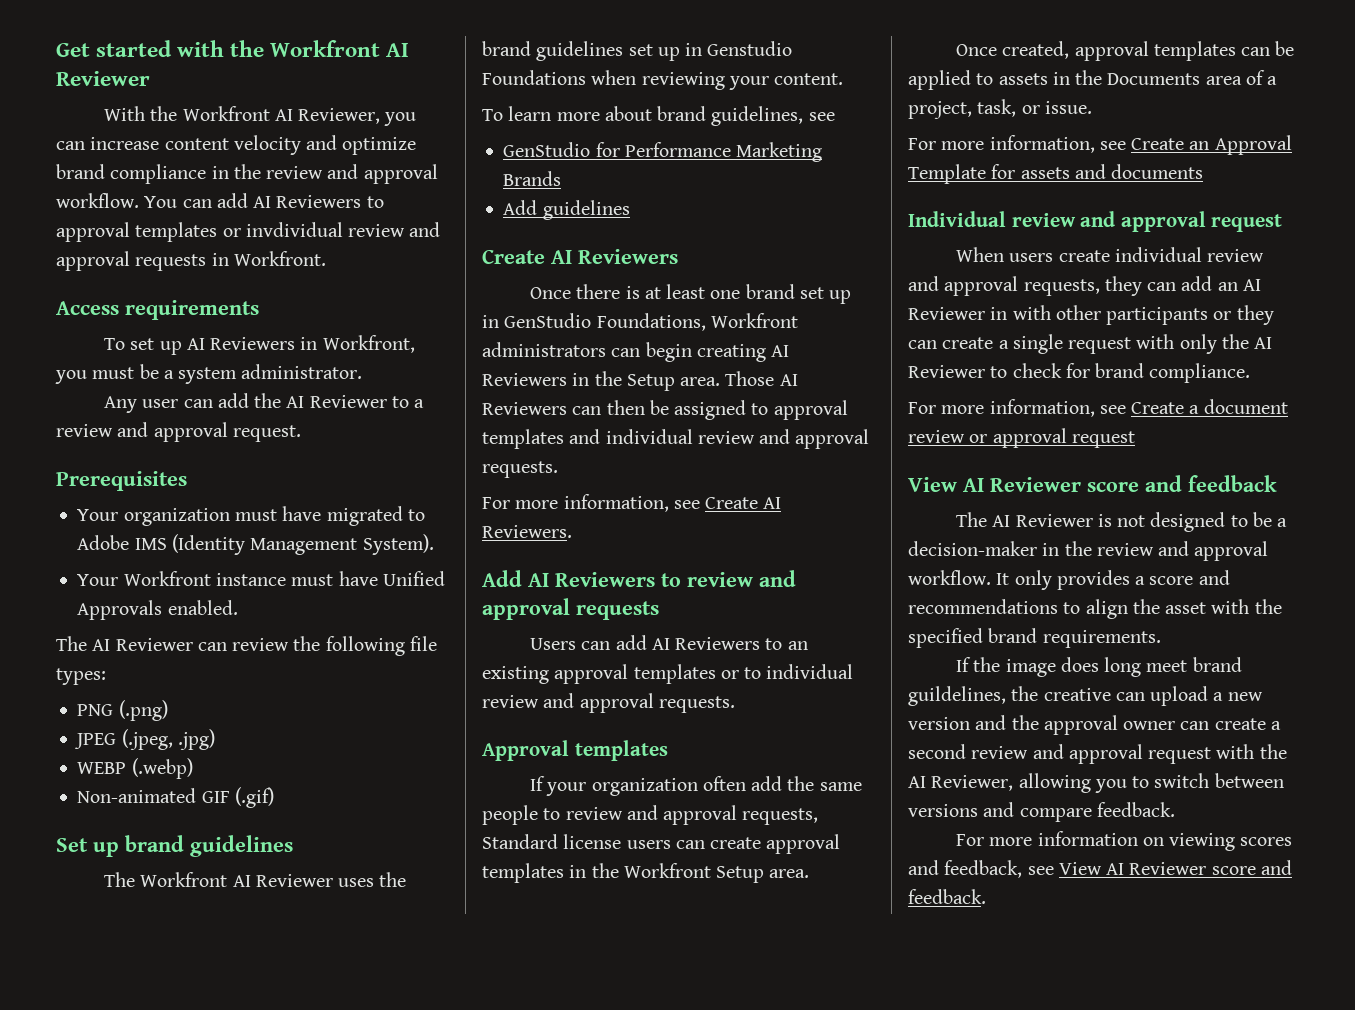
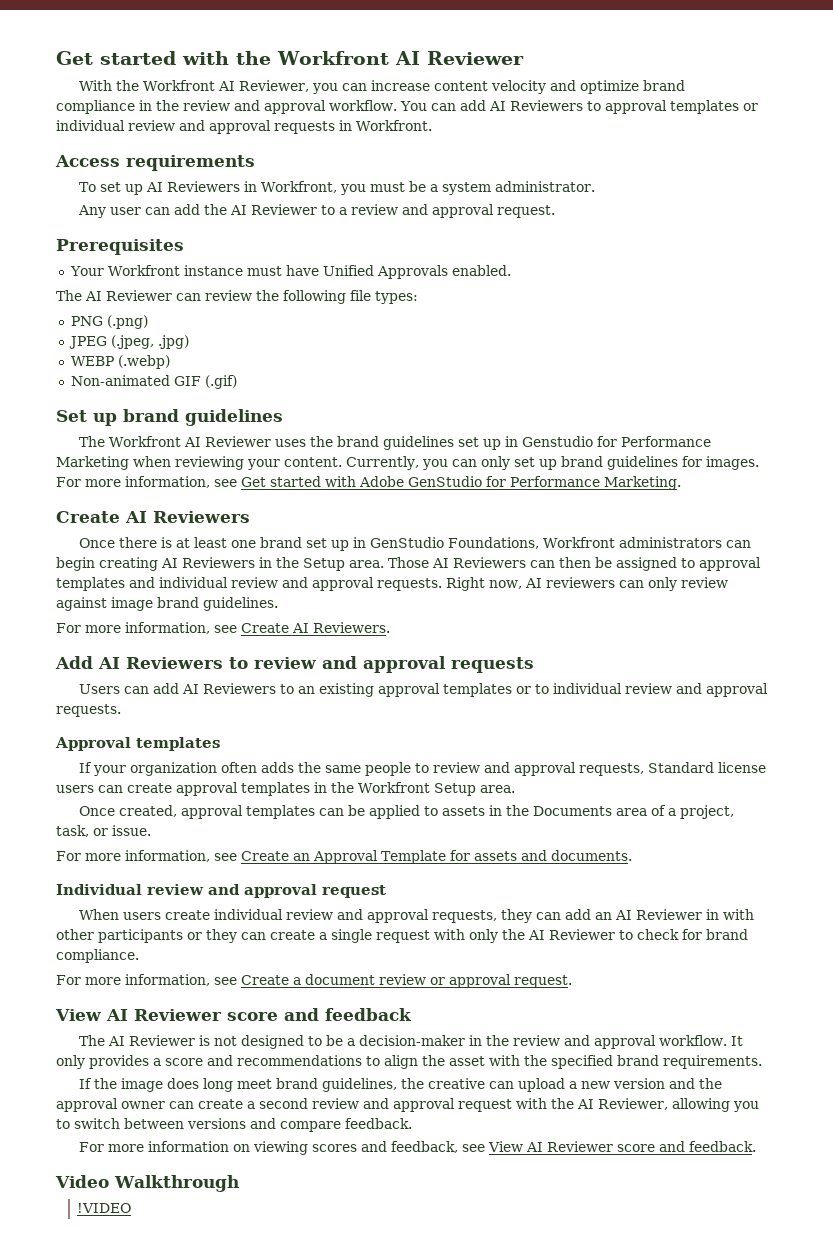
[245,222,343,237] invdividual -> [56,120,125,131] individual
[77,506,425,526] [77,534,434,555] // Your organization must have migrated to Adobe IMS (Identity Management System). -> (184, 247) none
[482,70,586,85] Foundations -> [596,436,711,447] [56,456,129,470] for Performance Marketing
[482,106,835,126] [503,142,823,162] [503,171,562,186] [503,200,630,220] // To learn more about brand guidelines, see // GenStudio for Performance Marketing Brands // Add guidelines -> [346,456,759,470] [56,476,681,490] Currently, you can only set up brand guidelines for images. For more information, see Get started with Adobe GenStudio for Performance Marketing.
(558, 469) none -> [446,577,728,591] [56,597,278,611] Right now, AI reviewers can only review against image brand guidelines.
[751,776,783,791] add -> [260,762,294,773] adds
[1111,164,1204,179] documents -> [550,850,632,861] documents.
[1071,431,1135,448] request -> [514,975,572,988] request.
[908,686,1006,706] guildelines, -> [321,1078,397,1092] guidelines,
(986, 896) none -> [55,1175,239,1192] [76,1203,131,1213] // Video Walkthrough // !VIDEO

